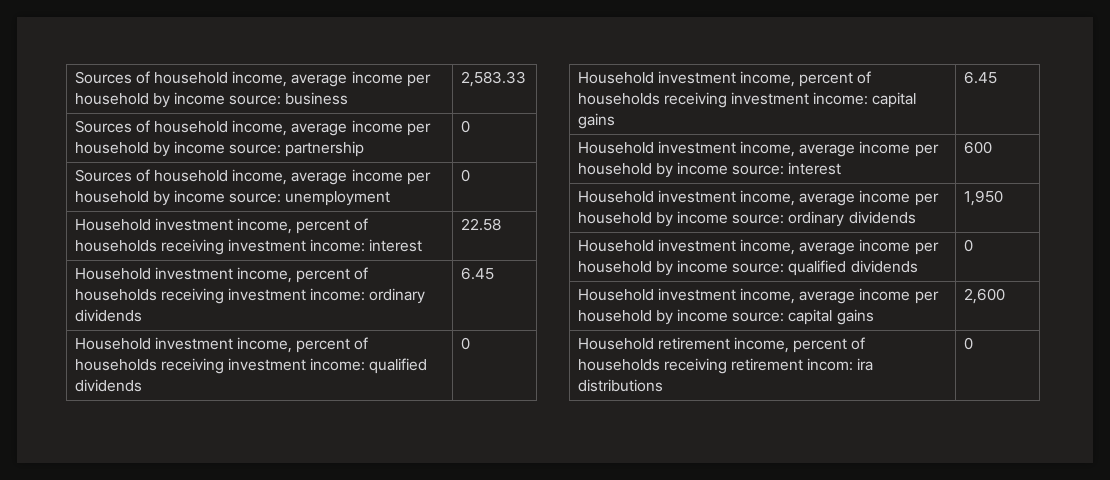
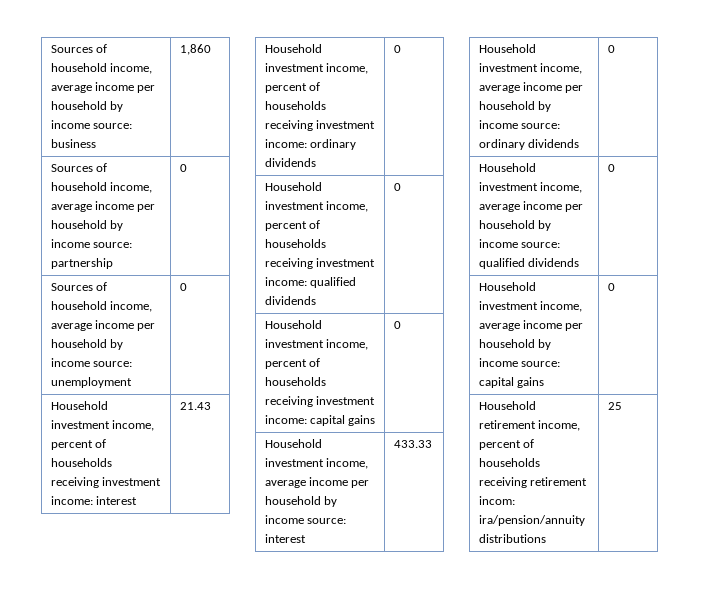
[460,71,526,87] 2,583.33 -> [179,44,211,55] 1,860
[460,218,501,231] 22.58 -> [179,402,211,410] 21.43
[460,267,494,280] 6.45 -> [393,45,401,53] 0
[963,71,997,84] 6.45 -> [393,321,401,329] 0
[963,141,992,154] 600 -> [393,440,432,448] 433.33
[963,190,1003,206] 1,950 -> [607,45,615,53] 0
[963,288,1005,304] 2,600 -> [607,283,615,291] 0
[857,358,874,371] ira -> [478,515,585,526] ira/pension/annuity
[963,337,973,350] 0 -> [607,402,622,410] 25

